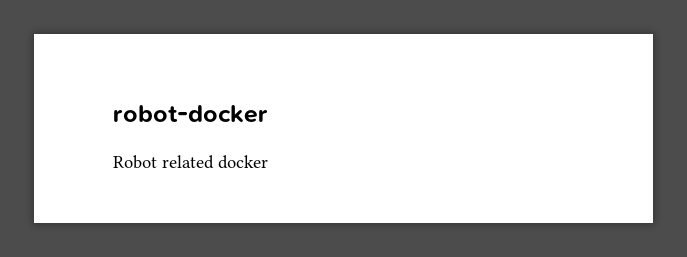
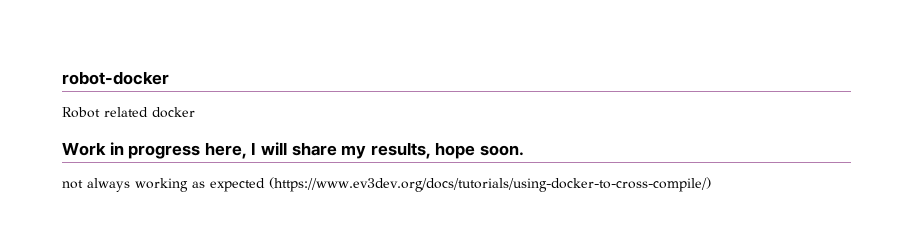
(268, 162) none -> [62,142,524,159] [62,177,711,192] // Work in progress here, I will share my results, hope soon. // not always working as expected (https://www.ev3dev.org/docs/tutorials/using-docker-to-cross-compile/)

